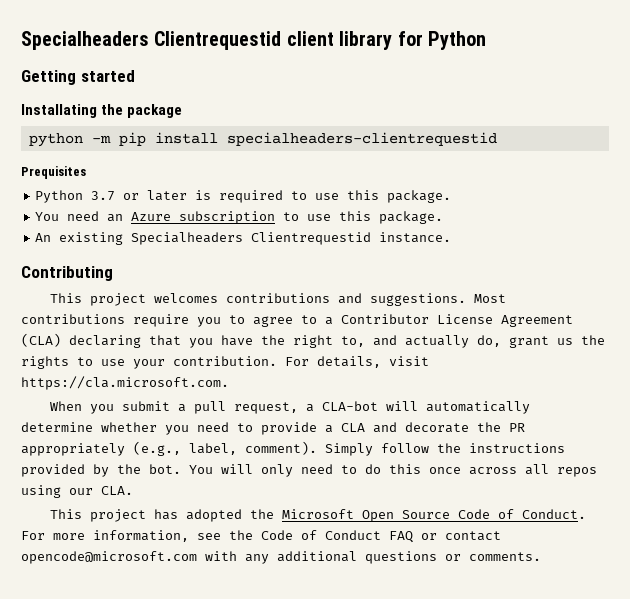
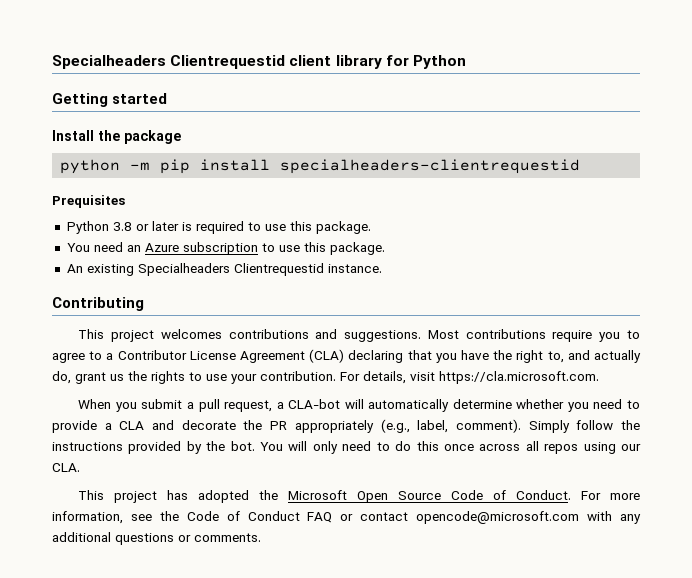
[21,104,97,118] Installating -> [52,130,94,141] Install
[91,191,116,201] 3.7 -> [112,222,132,231] 3.8

